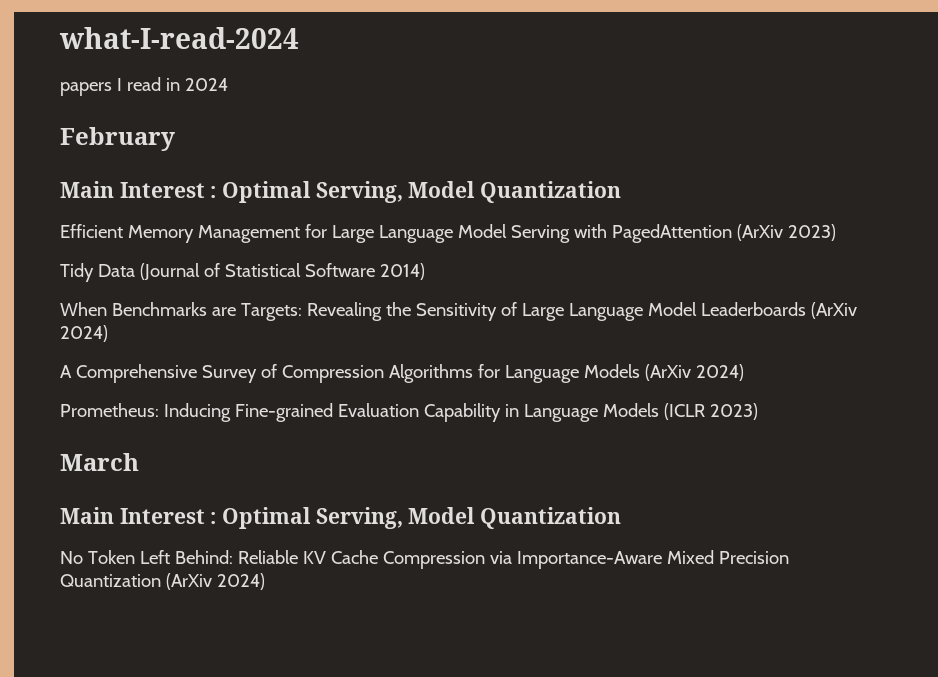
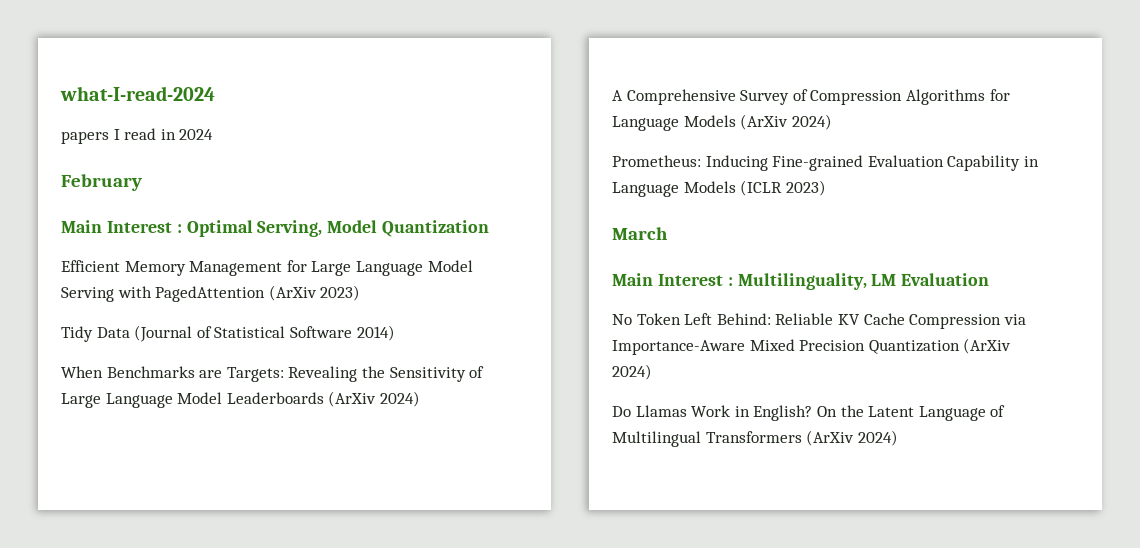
[222,507,622,529] Optimal Serving, Model Quantization -> [737,273,990,290] Multilinguality, LM Evaluation
(265, 581) none -> [612,405,1006,421] [612,430,898,447] // Do Llamas Work in English? On the Latent Language of Multilingual Transformers (ArXiv 2024)

